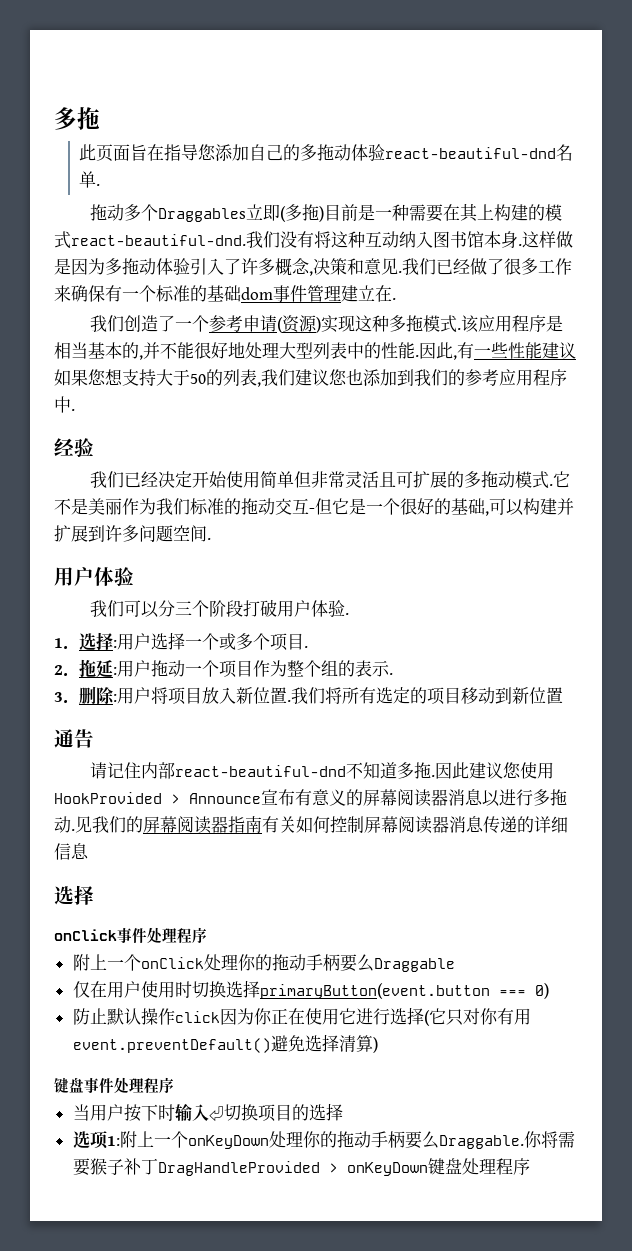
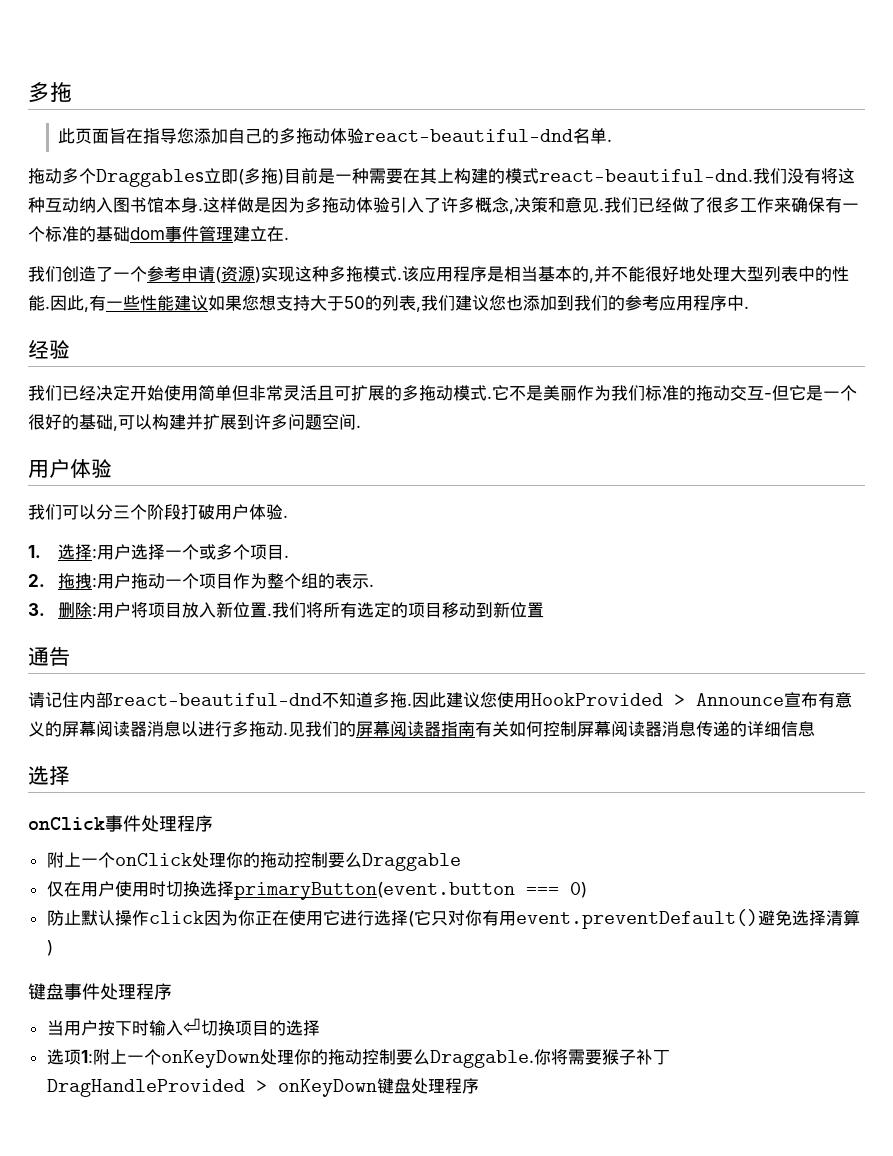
[96,660,114,678] 延 -> [75,573,93,589] 拽
[305,954,340,971] 手柄 -> [293,852,328,868] 控制
[370,1131,405,1148] 手柄 -> [361,1049,396,1065] 控制

